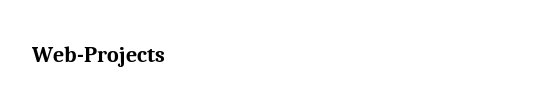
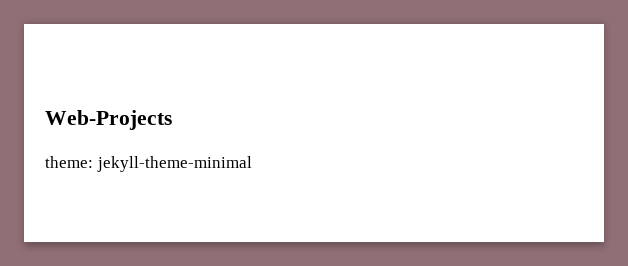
(165, 56) none -> [45,156,252,172] // theme: jekyll-theme-minimal

